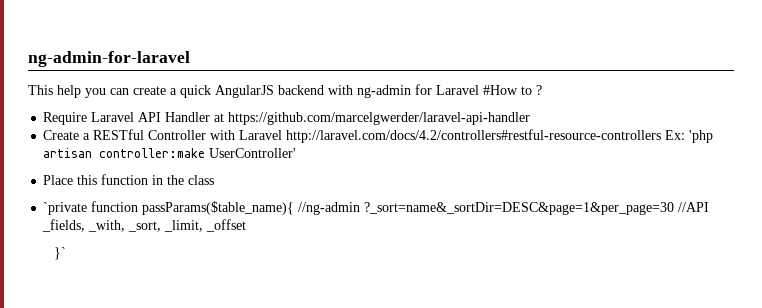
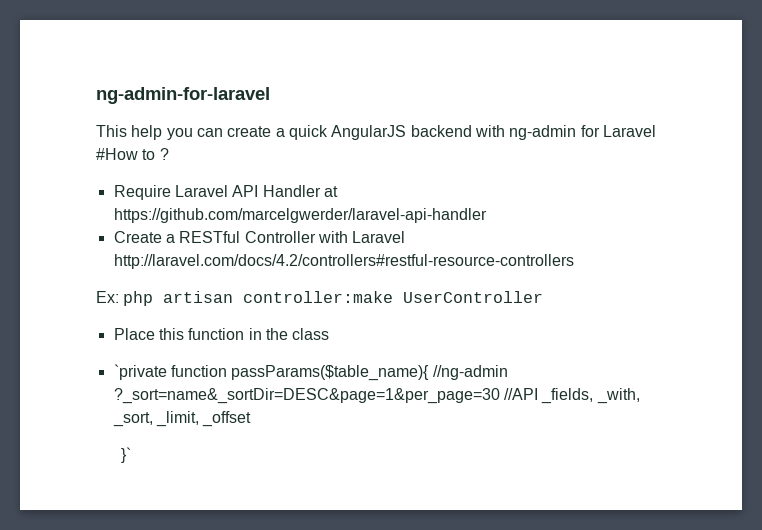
[665,130,714,143] Ex: 'php -> [96,291,154,306] // Ex: php
[209,148,297,158] UserController' -> [403,291,544,303] UserController

